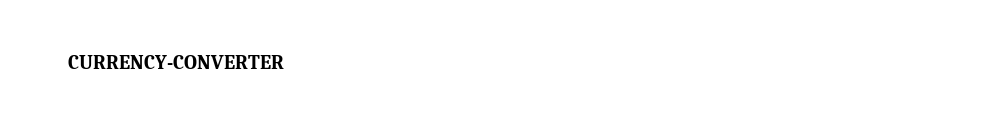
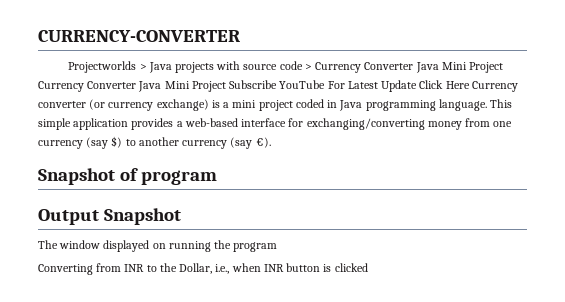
(284, 62) none -> [68,61,504,73] [38,80,518,92] [38,99,513,111] [38,118,513,130] [38,136,271,149] [38,168,217,185] [38,208,181,225] [38,240,278,252] [38,263,368,275] // Projectworlds > Java projects with source code > Currency Converter Java Mini Project Currency Converter Java Mini Project Subscribe YouTube For Latest Update Click Here Currency converter (or currency exchange) is a mini project coded in Java programming language. This simple application provides a web-based interface for exchanging/converting money from one currency (say $) to another currency (say €). // Snapshot of program // Output Snapshot // The window displayed on running the program // Converting from INR to the Dollar, i.e., when INR button is clicked

